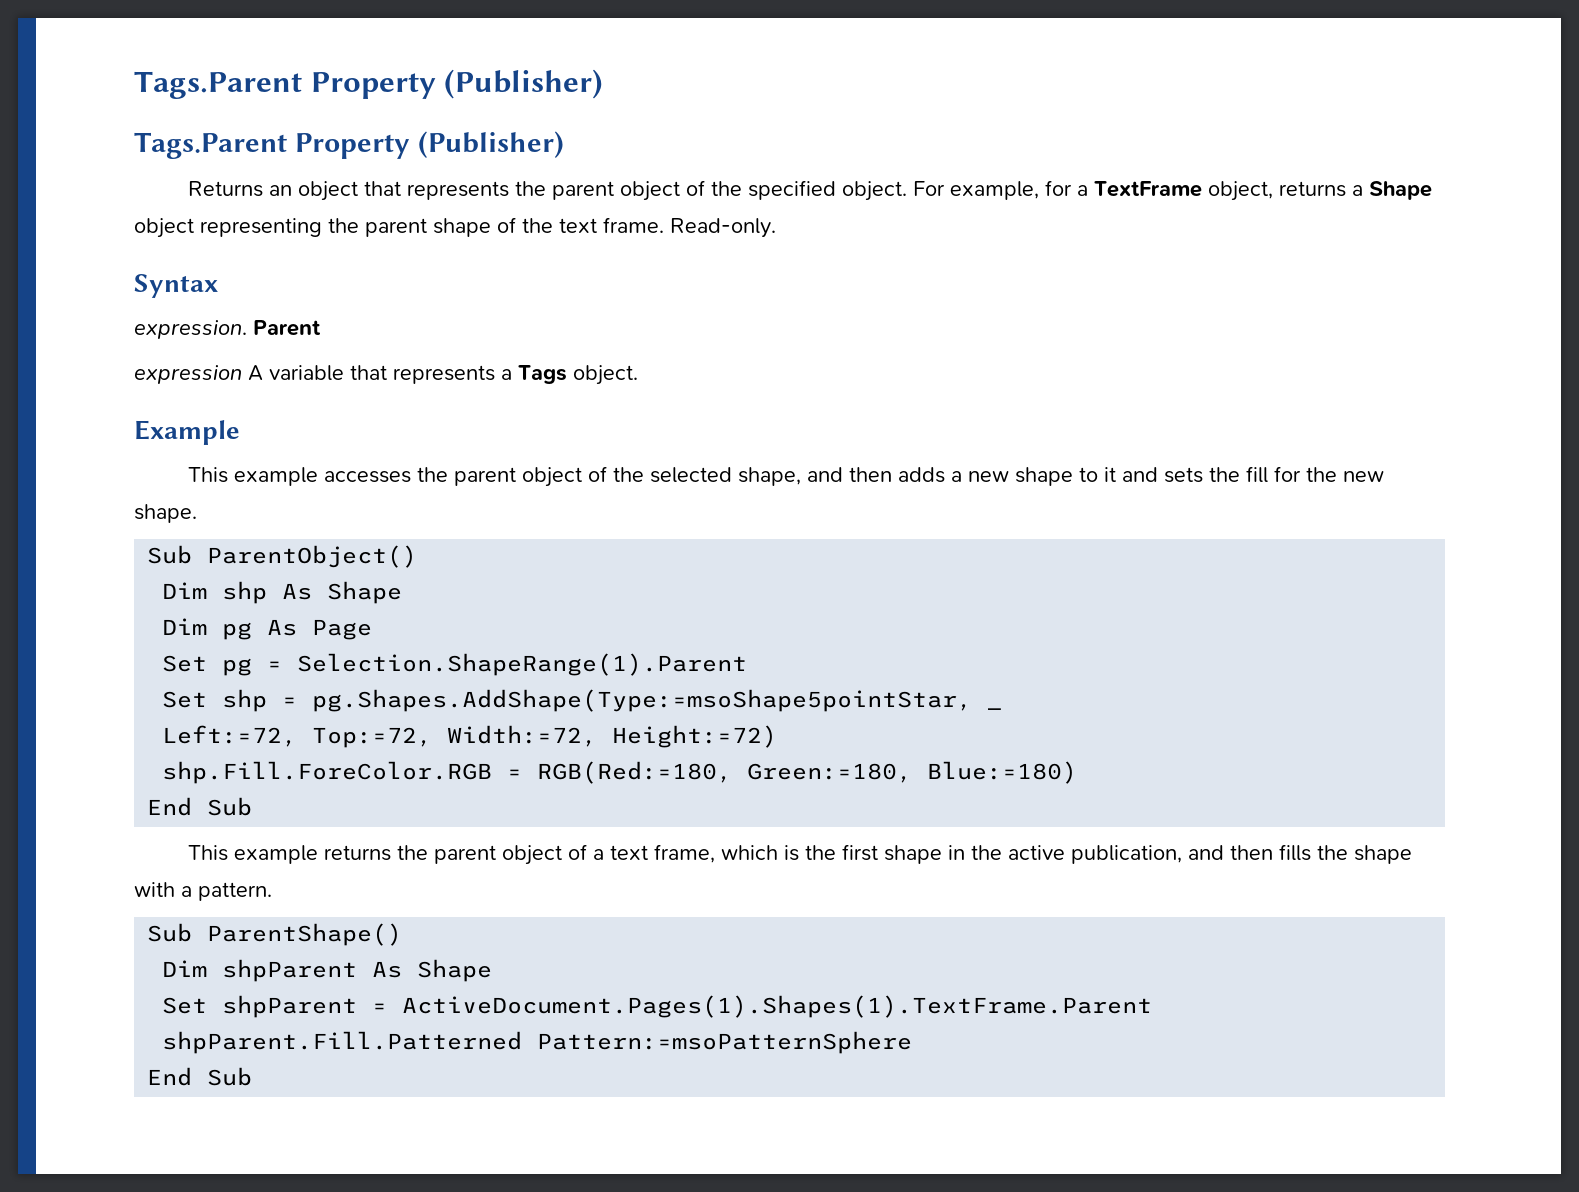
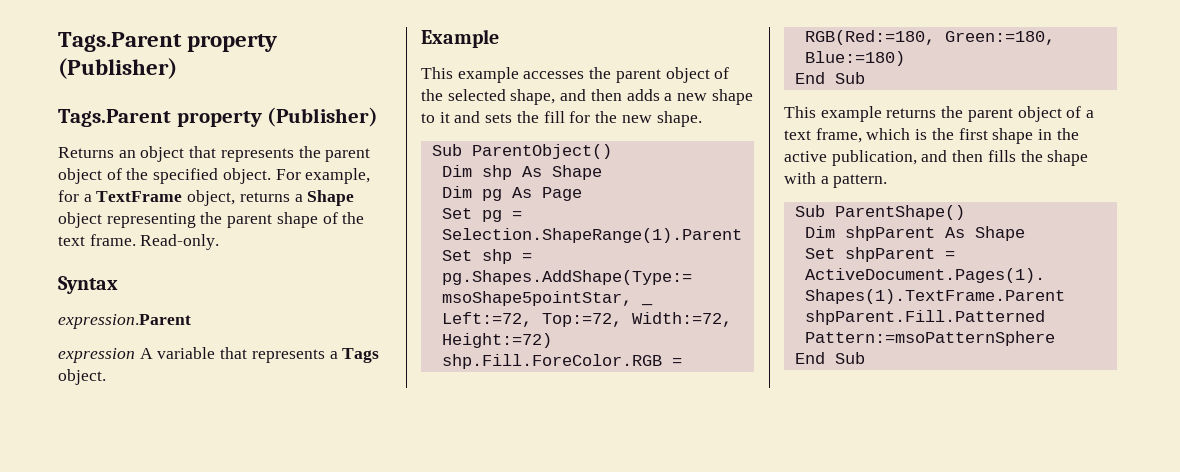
[134,71,436,99] Tags.Parent Property -> [58,32,278,52] Tags.Parent property
[294,133,410,159] Property -> [176,111,262,127] property
[134,320,321,339] expression. Parent -> [58,314,191,329] expression.Parent

